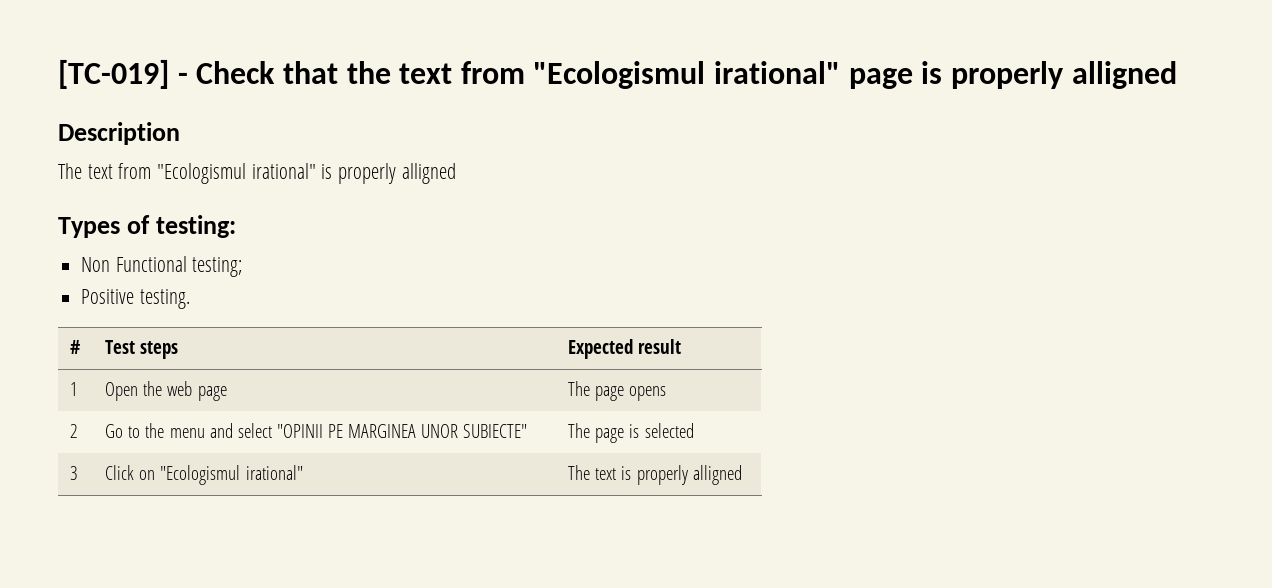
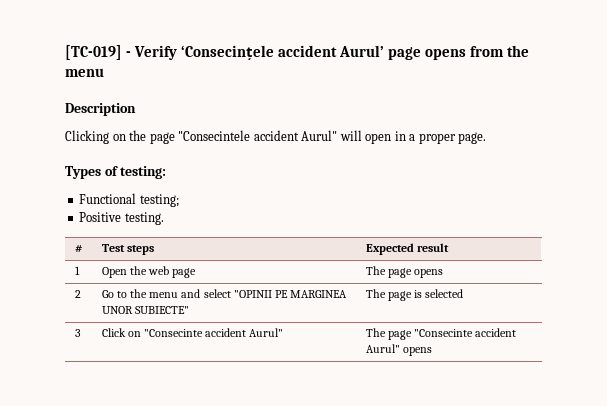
[196,61,1177,89] [58,122,180,145] [58,163,456,184] Check that the text from "Ecologismul irational" page is properly alligned // Description // The text from "Ecologismul irational" is properly alligned -> [134,45,530,60] [65,68,104,77] [65,103,136,116] [65,130,487,144] Verify ‘Consecințele accident Aurul’ page opens from the menu // Description // Clicking on the page "Consecintele accident Aurul" will open in a proper page.
[81,257,111,272] Non -> (167, 172) none
[160,465,303,485] [568,465,742,485] "Ecologismul irational" | The text is properly alligned -> [144,328,284,337] [365,328,517,340] [365,344,433,356] "Consecinte accident Aurul" | The page "Consecinte accident Aurul" opens

